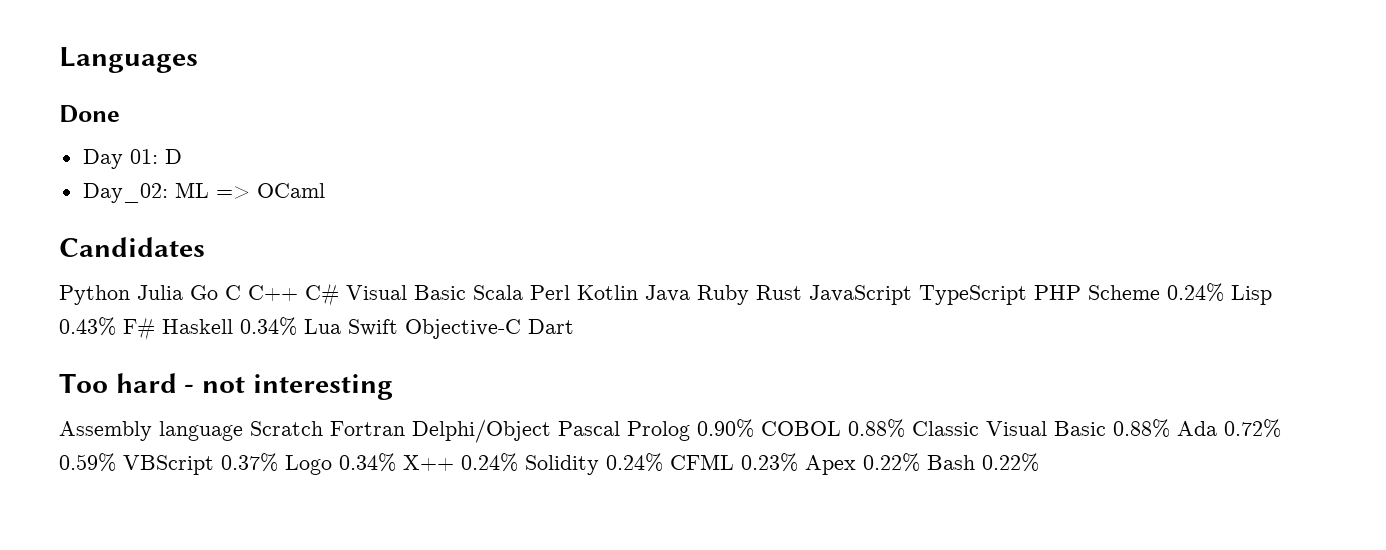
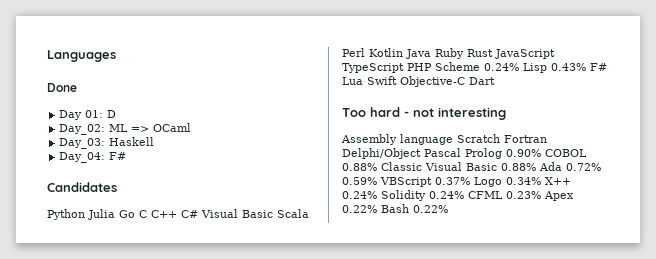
(325, 190) none -> [59,137,155,149] [59,152,127,163] // Day_03: Haskell // Day_04: F#
[162,317,297,336] Haskell 0.34% -> (607, 67) none

